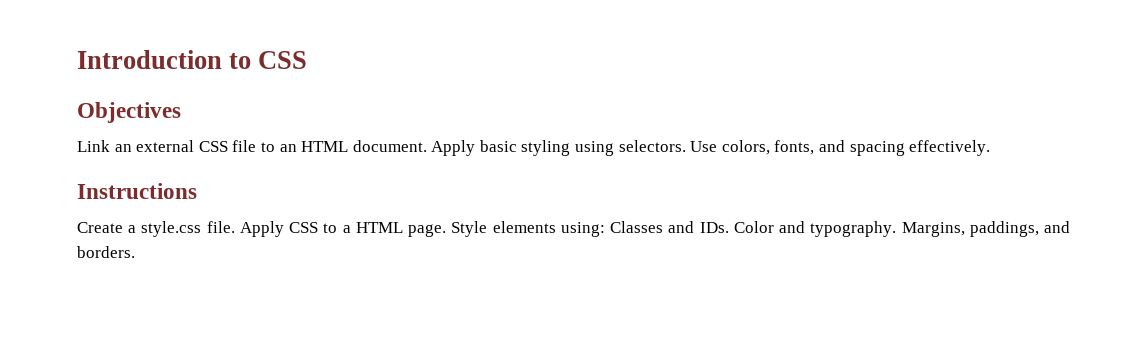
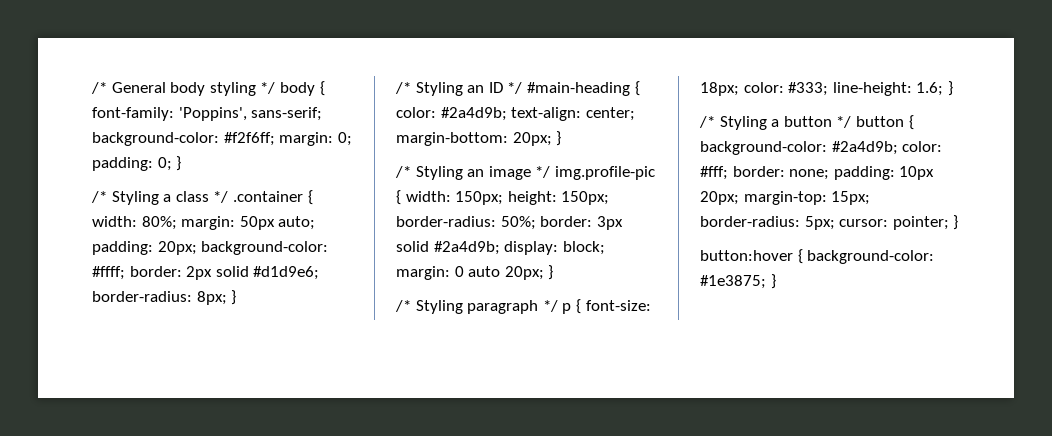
[77,50,308,69] [77,102,181,123] [77,140,991,156] [77,183,197,199] [77,221,1070,237] [77,246,135,258] Introduction to CSS // Objectives // Link an external CSS file to an HTML document. Apply basic styling using selectors. Use colors, fonts, and spacing effectively. // Instructions // Create a style.css file. Apply CSS to a HTML page. Style elements using: Classes and IDs. Color and typography. Margins, paddings, and borders. -> [91,81,325,96] [92,107,323,121] [92,132,352,146] [92,156,182,171] [91,190,313,205] [92,216,316,230] [92,241,329,255] [92,266,320,280] [92,290,237,305] [395,81,640,96] [396,107,635,121] [396,131,562,146] [395,166,655,180] [396,190,610,205] [396,216,623,230] [396,241,605,255] [396,265,554,280] [395,299,651,314] [700,81,953,96] [699,115,914,130] [700,141,943,155] [700,166,935,180] [700,191,871,205] [700,215,959,230] [700,249,935,264] [700,274,776,289] /* General body styling */ body { font-family: 'Poppins', sans-serif; background-color: #f2f6ff; margin: 0; padding: 0; } // /* Styling a class */ .container { width: 80%; margin: 50px auto; padding: 20px; background-color: #ffff; border: 2px solid #d1d9e6; border-radius: 8px; } // /* Styling an ID */ #main-heading { color: #2a4d9b; text-align: center; margin-bottom: 20px; } // /* Styling an image */ img.profile-pic { width: 150px; height: 150px; border-radius: 50%; border: 3px solid #2a4d9b; display: block; margin: 0 auto 20px; } // /* Styling paragraph */ p { font-size: 18px; color: #333; line-height: 1.6; } // /* Styling a button */ button { background-color: #2a4d9b; color: #fff; border: none; padding: 10px 20px; margin-top: 15px; border-radius: 5px; cursor: pointer; } // button:hover { background-color: #1e3875; }

